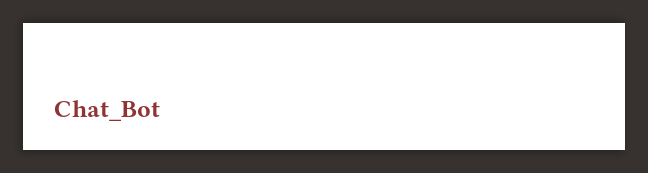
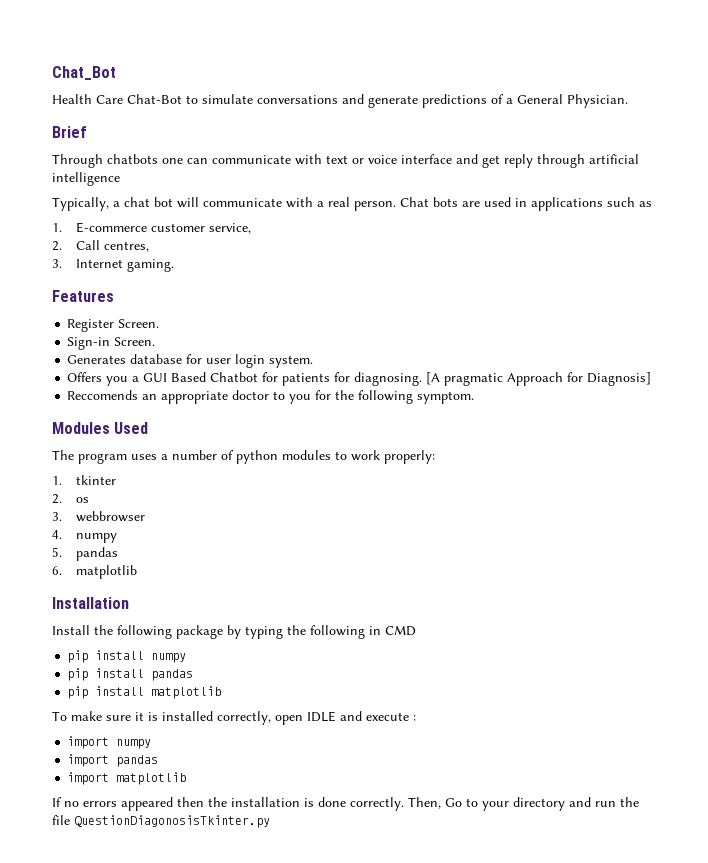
(160, 110) none -> [52,94,628,108] [52,126,87,138] [52,154,639,168] [52,172,120,186] [52,197,652,211] [52,222,251,234] [52,240,149,252] [52,259,174,272] [52,290,114,302] [67,319,160,332] [67,337,156,350] [67,354,314,368] [67,372,652,386] [67,390,475,404] [52,422,149,434] [52,450,435,464] [52,475,116,485] [52,494,89,504] [52,511,145,522] [52,530,117,543] [52,547,118,561] [52,565,137,579] [52,597,129,609] [52,625,416,639] [67,650,187,663] [67,668,194,681] [67,686,222,699] [52,711,416,725] [67,736,152,749] [67,754,159,767] [67,772,187,785] [52,797,639,811] [52,815,270,828] // Health Care Chat-Bot to simulate conversations and generate predictions of a General Physician. // Brief // Through chatbots one can communicate with text or voice interface and get reply through artificial intelligence // Typically, a chat bot will communicate with a real person. Chat bots are used in applications such as // 1. E-commerce customer service, // 2. Call centres, // 3. Internet gaming. // Features // Register Screen. // Sign-in Screen. // Generates database for user login system. // Offers you a GUI Based Chatbot for patients for diagnosing. [A pragmatic Approach for Diagnosis] // Reccomends an appropriate doctor to you for the following symptom. // Modules Used // The program uses a number of python modules to work properly: // 1. tkinter // 2. os // 3. webbrowser // 4. numpy // 5. pandas // 6. matplotlib // Installation // Install the following package by typing the following in CMD // pip install numpy // pip install pandas // pip install matplotlib // To make sure it is installed correctly, open IDLE and execute : // import numpy // import pandas // import matplotlib // If no errors appeared then the installation is done correctly. Then, Go to your directory and run the file QuestionDiagonosisTkinter.py

